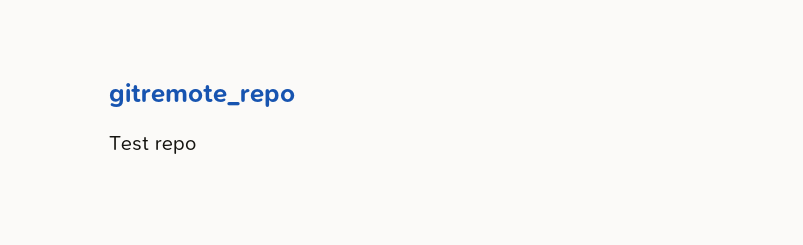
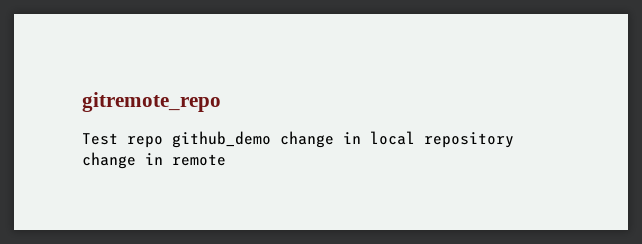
(196, 146) none -> [172,131,514,148] [82,152,226,169] github_demo change in local repository change in remote

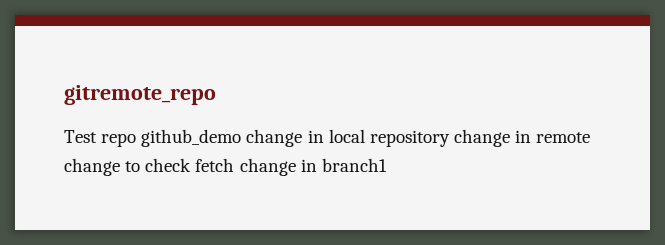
(226, 160) none -> [64,158,387,176] change to check fetch change in branch1

